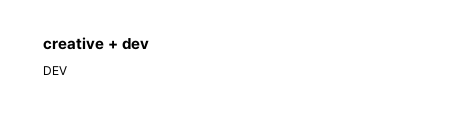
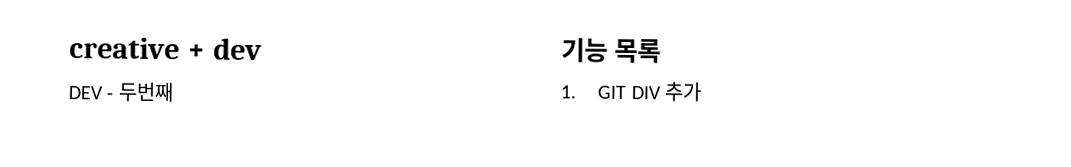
(67, 70) none -> [106,81,173,103] [561,37,661,64] [560,81,703,102] - 두번째 // 기능 목록 // 1. GIT DIV 추가

